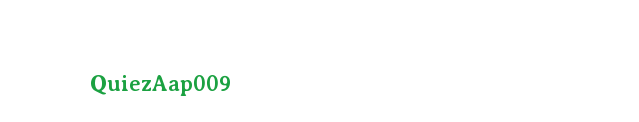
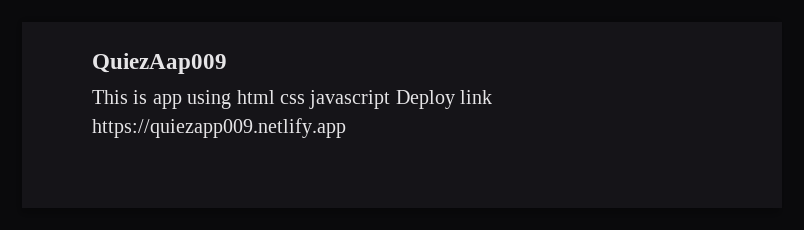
(231, 85) none -> [92,90,493,109] [92,118,346,138] // This is app using html css javascript Deploy link https://quiezapp009.netlify.app

